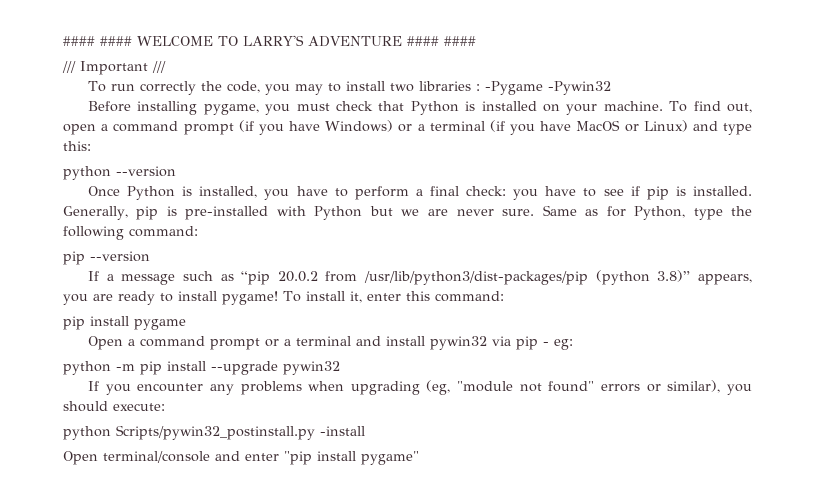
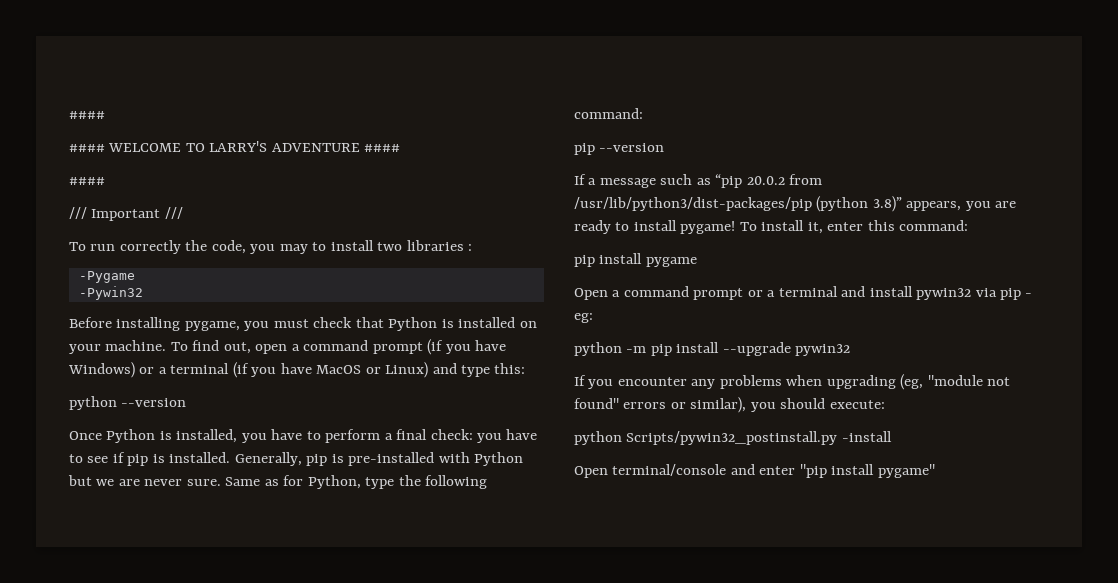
[63,36,95,46] #### -> [69,111,105,119] #### //
(439, 41) none -> (401, 148) //
(480, 87) none -> (473, 247) //
(543, 88) none -> (135, 277) //

